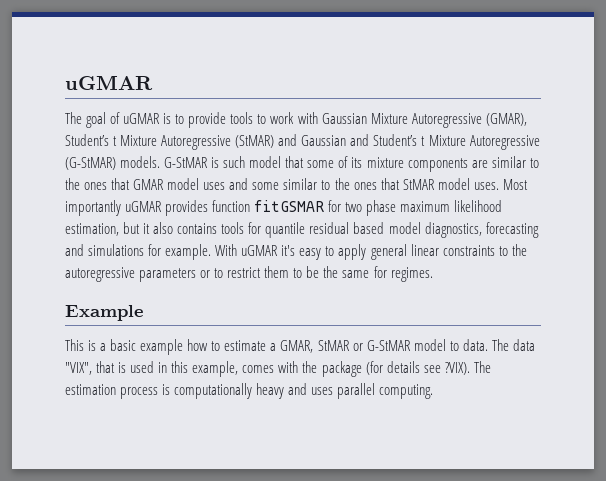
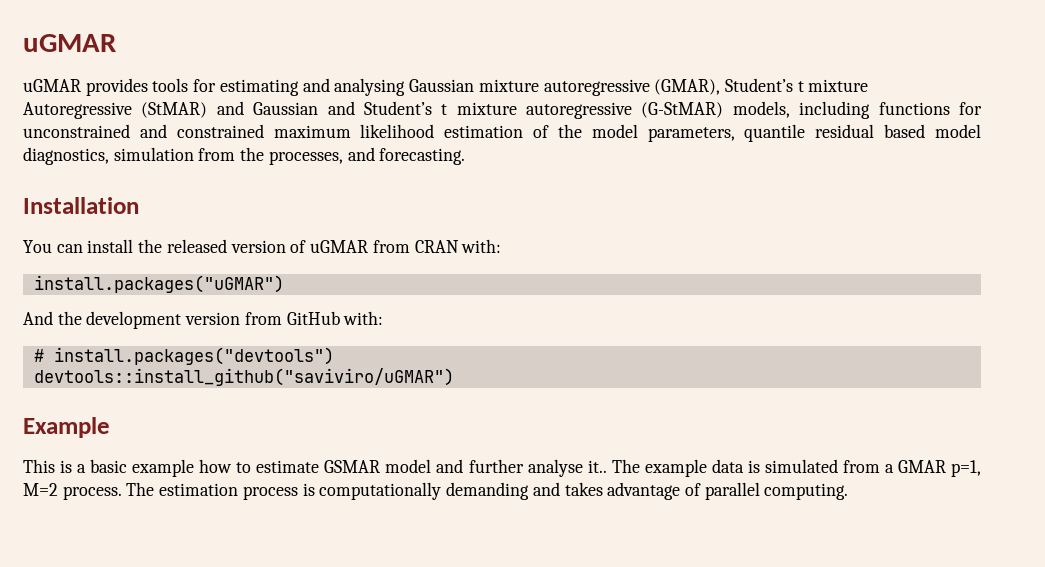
[65,112,482,128] The goal of uGMAR is to provide tools to work with Gaussian Mixture Autoregressive -> [23,78,650,96] uGMAR provides tools for estimating and analysing Gaussian mixture autoregressive
[120,135,158,146] Mixture -> [808,79,869,92] mixture
[428,135,540,150] [65,156,539,172] [65,178,528,190] [65,200,503,216] [65,222,262,236] Mixture Autoregressive (G-StMAR) models. G-StMAR is such model that some of its mixture components are similar to the ones that GMAR model uses and some similar to the ones that StMAR model uses. Most importantly uGMAR provides function fitGSMAR for two phase maximum likelihood estimation, but it also contains tools for -> [456,101,983,119] [23,124,735,142] mixture autoregressive (G-StMAR) models, including functions for unconstrained and constrained maximum likelihood estimation of the model parameters,
[485,222,539,238] [65,244,527,260] [65,266,433,282] forecasting and simulations for example. With uGMAR it's easy to apply general linear constraints to the autoregressive parameters or to restrict them to be the same for regimes. -> [113,147,466,165] [23,197,139,214] [23,239,502,253] [33,275,284,293] [23,311,384,329] [33,347,334,365] [33,368,454,386] simulation from the processes, and forecasting. // Installation // You can install the released version of uGMAR from CRAN with: // install.packages("uGMAR") // And the development version from GitHub with: // # install.packages("devtools") // devtools::install_github("saviviro/uGMAR")
[270,339,535,353] [65,361,470,377] a GMAR, StMAR or G-StMAR model to data. The data "VIX", that is used in this example, comes with the package (for details see ?VIX). -> [324,459,981,477] [23,483,122,500] GSMAR model and further analyse it.. The example data is simulated from a GMAR p=1, M=2 process.
[256,383,334,399] heavy and uses -> [446,482,701,500] demanding and takes advantage of

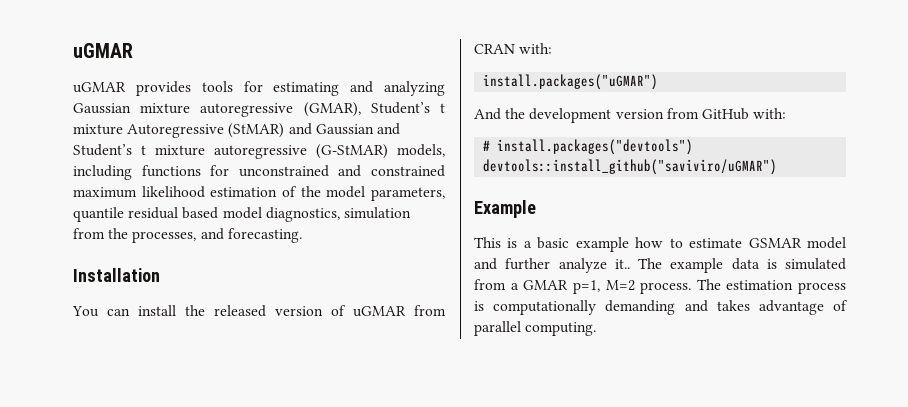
[334,78,406,96] analysing -> [384,81,445,96] analyzing
[527,459,583,477] analyse -> [558,258,607,273] analyze

